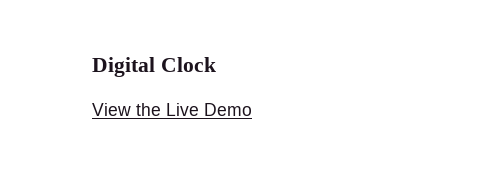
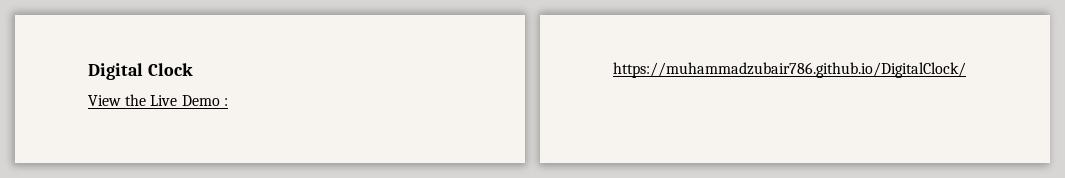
(252, 109) none -> [223,98,228,106] [613,62,966,78] : https://muhammadzubair786.github.io/DigitalClock/

